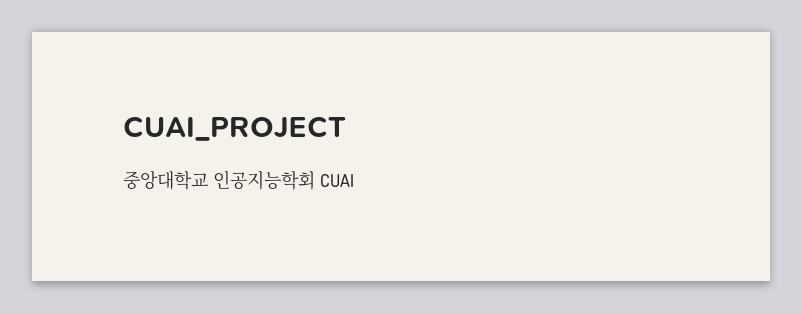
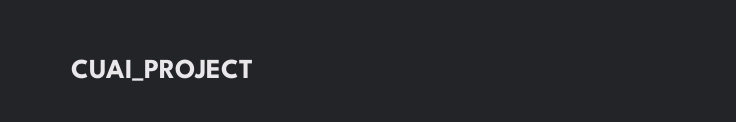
[123,170,354,190] // 중앙대학교 인공지능학회 CUAI -> (253, 70) none

